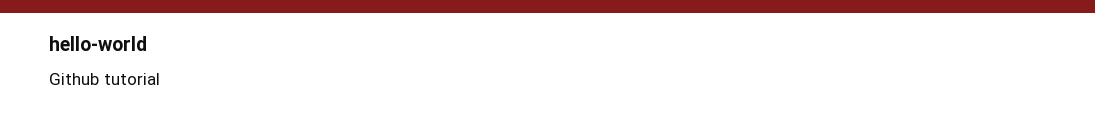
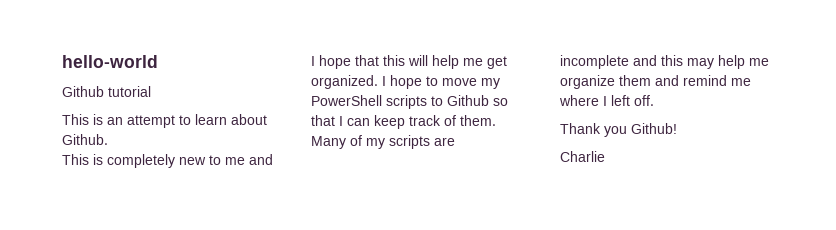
(160, 79) none -> [62,114,267,128] [62,134,108,145] [62,154,273,168] [311,55,507,69] [311,75,500,89] [311,95,508,109] [311,115,496,129] [311,135,455,149] [560,55,769,69] [560,75,751,89] [559,95,654,106] [560,123,677,137] [560,151,605,162] // This is an attempt to learn about Github. // This is completely new to me and I hope that this will help me get organized. I hope to move my PowerShell scripts to Github so that I can keep track of them. Many of my scripts are incomplete and this may help me organize them and remind me where I left off. // Thank you Github! // Charlie

